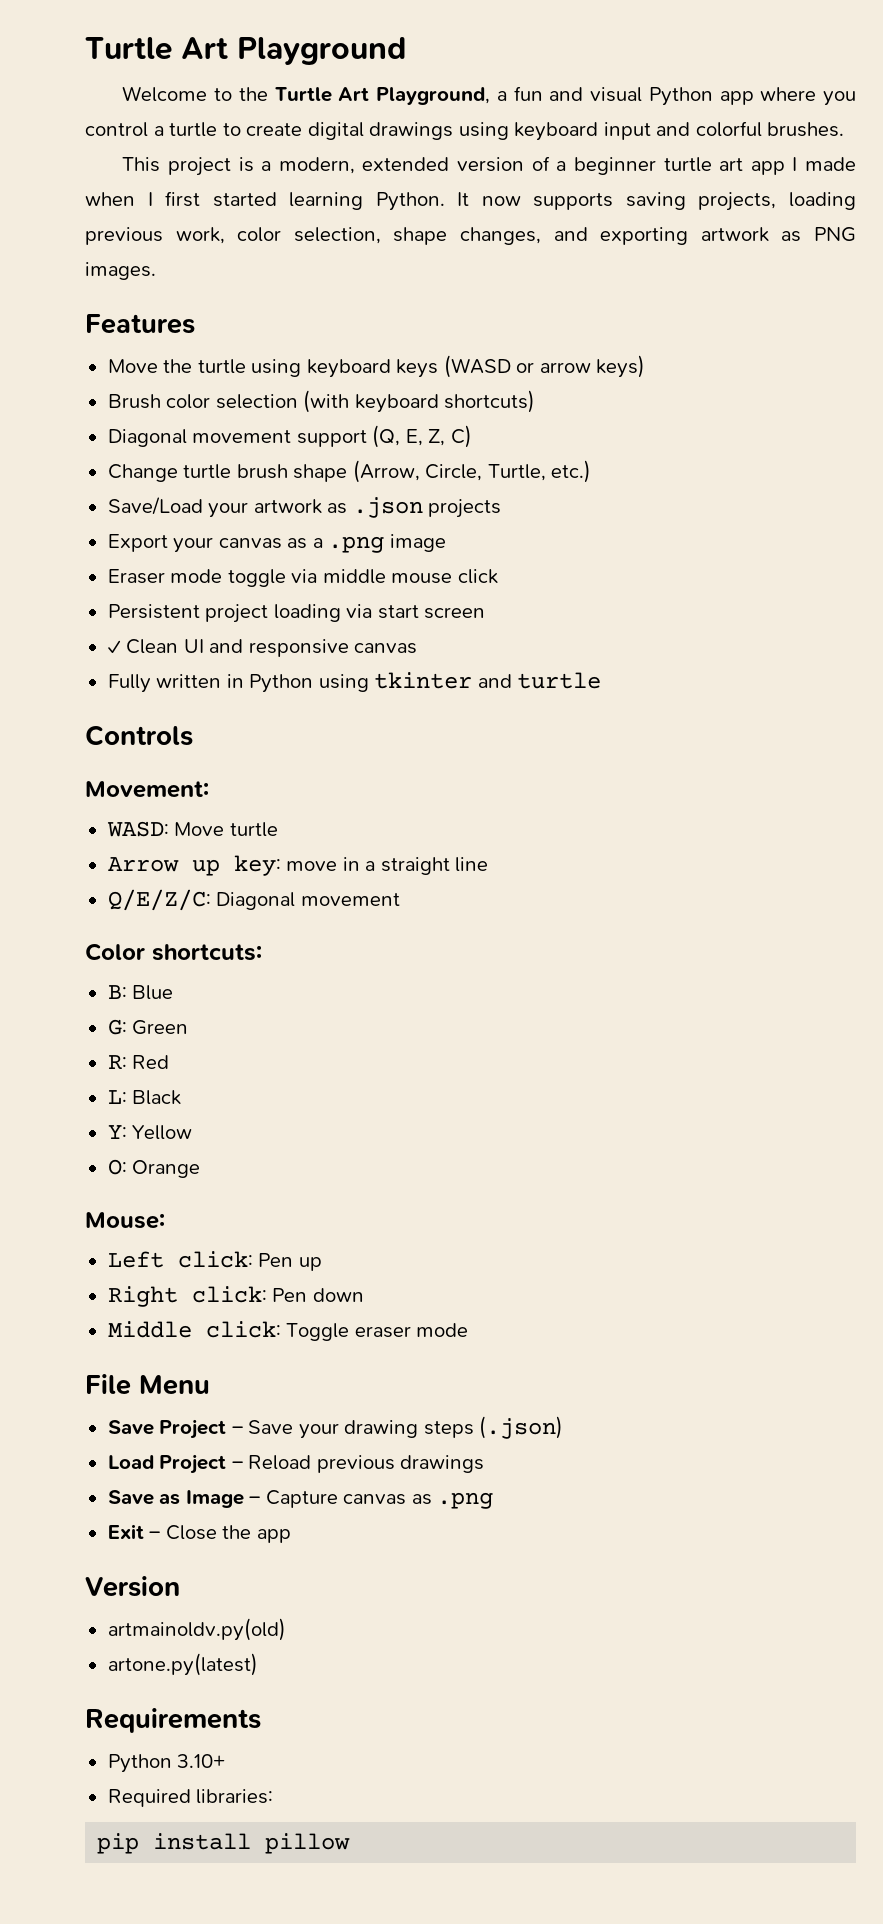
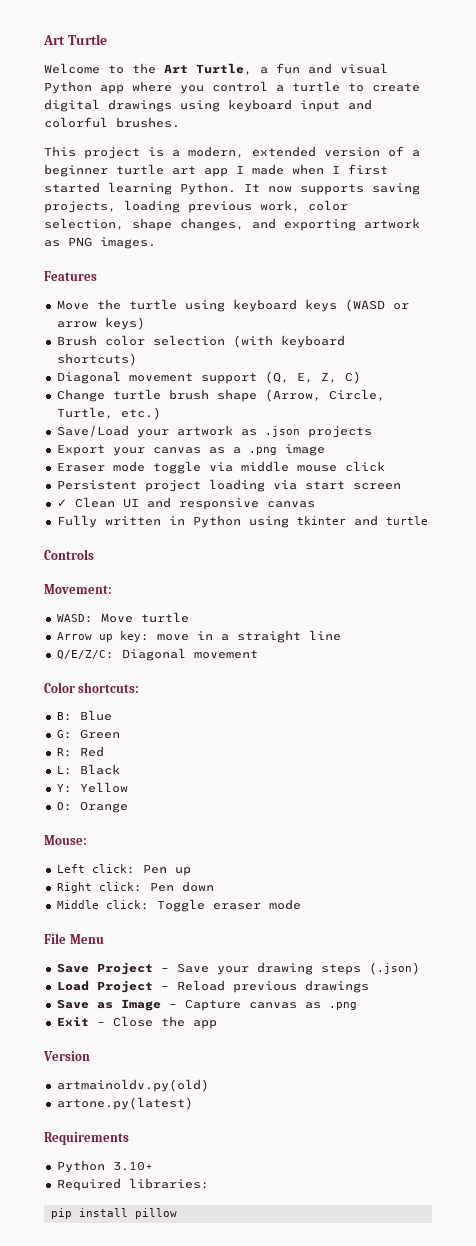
[85,37,406,65] Turtle Art Playground -> [43,34,107,45] Art Turtle
[274,87,491,105] Turtle Art Playground, -> [164,63,252,75] Art Turtle,

